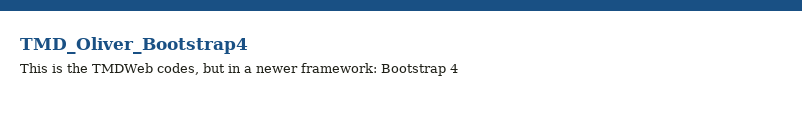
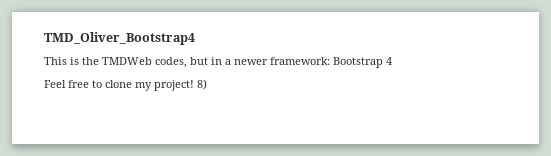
(458, 68) none -> [44,79,207,91] // Feel free to clone my project! 8)

